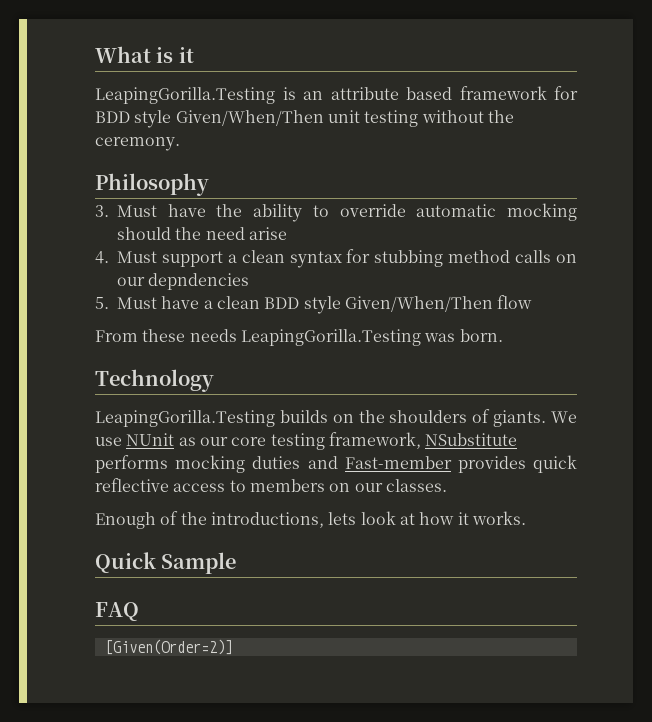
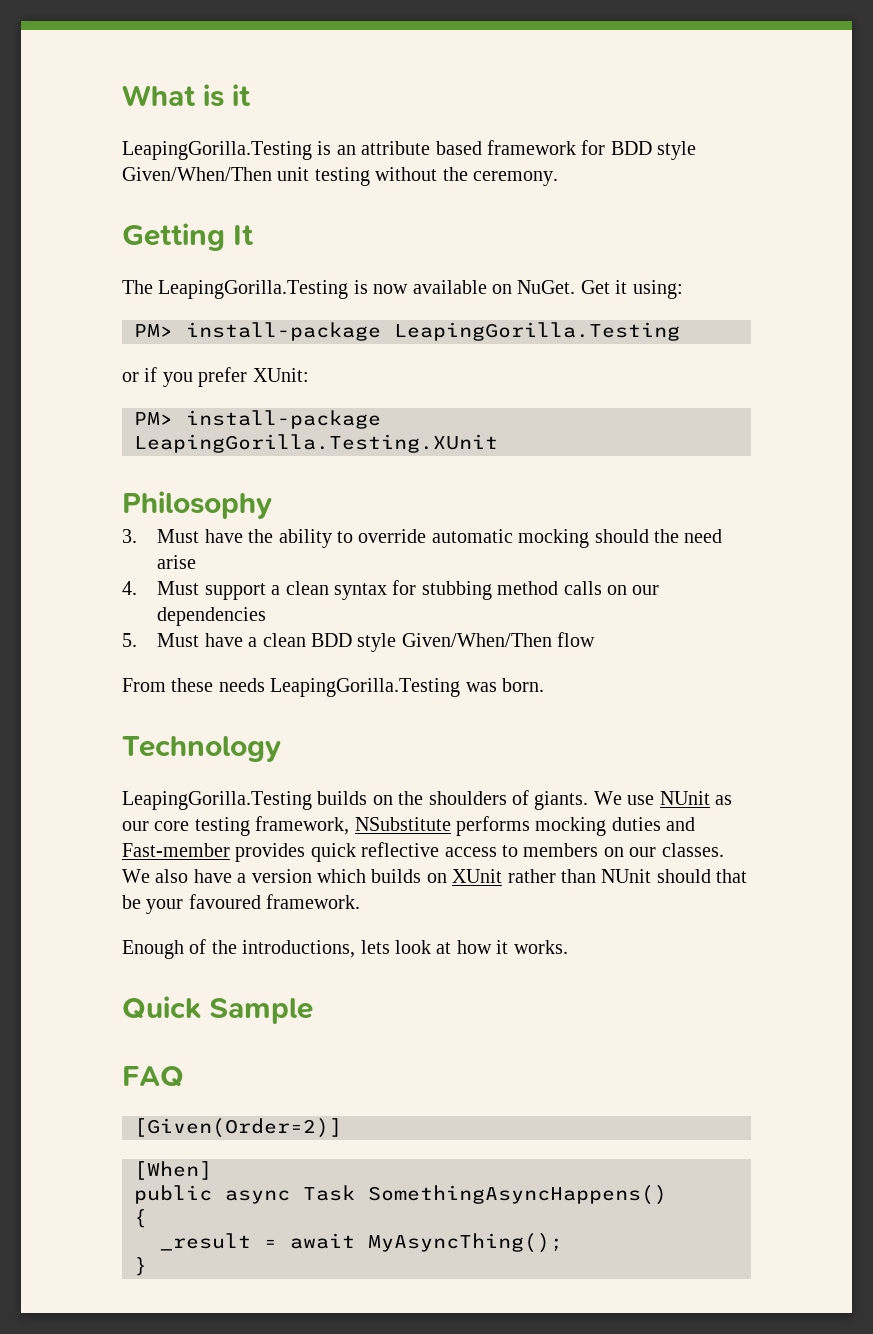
(180, 144) none -> [122,223,255,251] [122,280,683,299] [134,322,680,341] [122,367,309,387] [134,410,381,429] [134,434,498,453] // Getting It // The LeapingGorilla.Testing is now available on NuGet. Get it using: // PM> install-package LeapingGorilla.Testing // or if you prefer XUnit: // PM> install-package LeapingGorilla.Testing.XUnit
[148,273,250,290] depndencies -> [157,607,267,626] dependencies
(447, 485) none -> [122,869,748,883] [122,894,361,914] We also have a version which builds on XUnit rather than NUnit should that be your favoured framework.
(233, 647) none -> [134,1161,212,1180] [134,1185,667,1205] [134,1209,147,1228] [160,1233,563,1253] [134,1257,147,1276] // [When] // public async Task SomethingAsyncHappens() // { // _result = await MyAsyncThing(); // }

